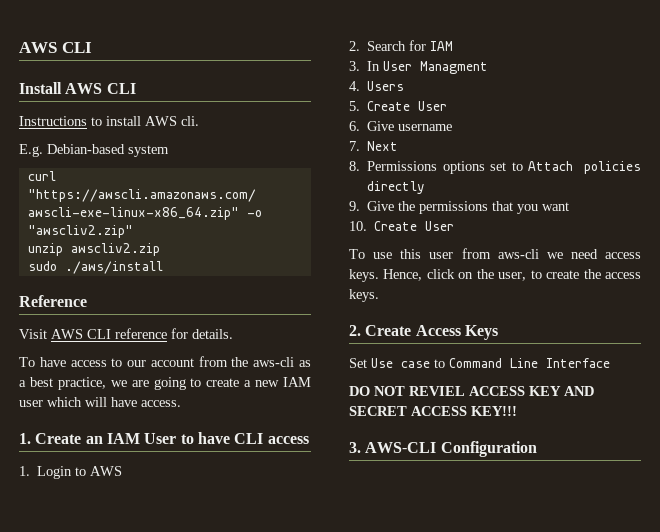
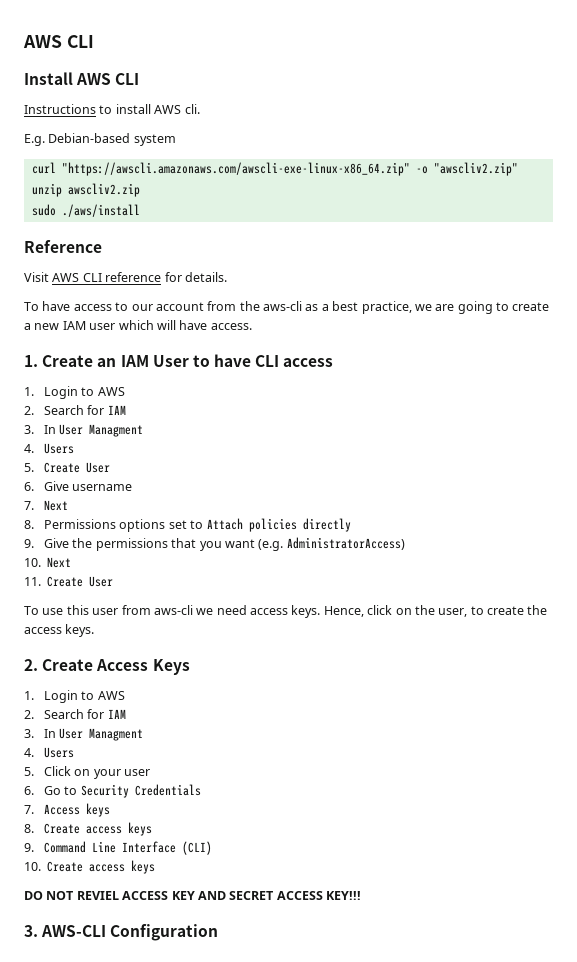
[349,221,367,231] // 10. -> [258,537,405,551] [24,557,72,568] [24,577,41,586] (e.g. AdministratorAccess) // 10. Next // 11.
[349,358,610,368] Set Use case to Command Line Interface -> [24,690,125,703] [24,709,126,719] [24,728,144,741] [24,747,75,758] [24,766,151,779] [24,784,201,798] [24,803,111,817] [24,822,153,836] [24,841,213,855] [24,860,156,874] 1. Login to AWS // 2. Search for IAM // 3. In User Managment // 4. Users // 5. Click on your user // 6. Go to Security Credentials // 7. Access keys // 8. Create access keys // 9. Command Line Interface (CLI) // 10. Create access keys

